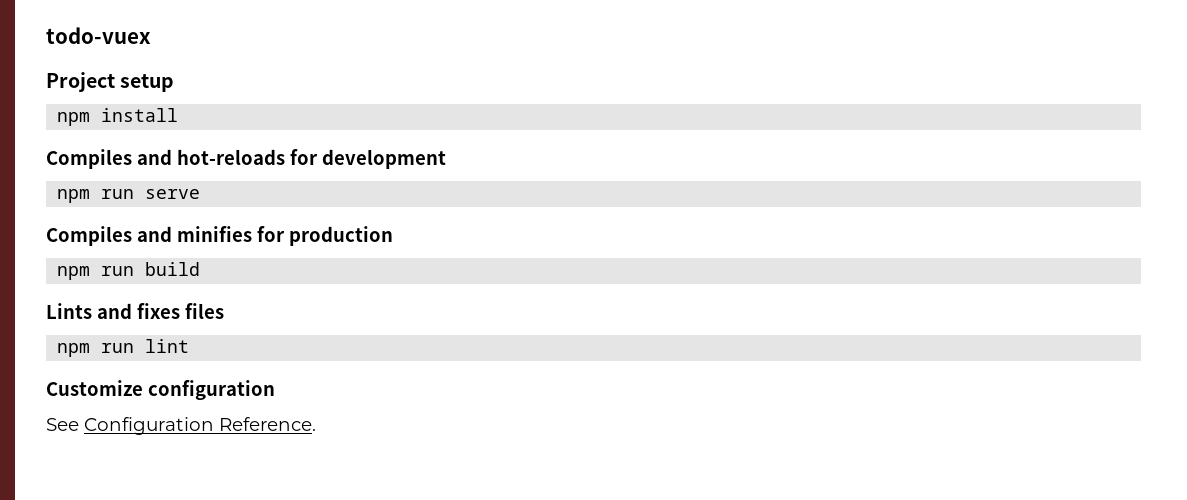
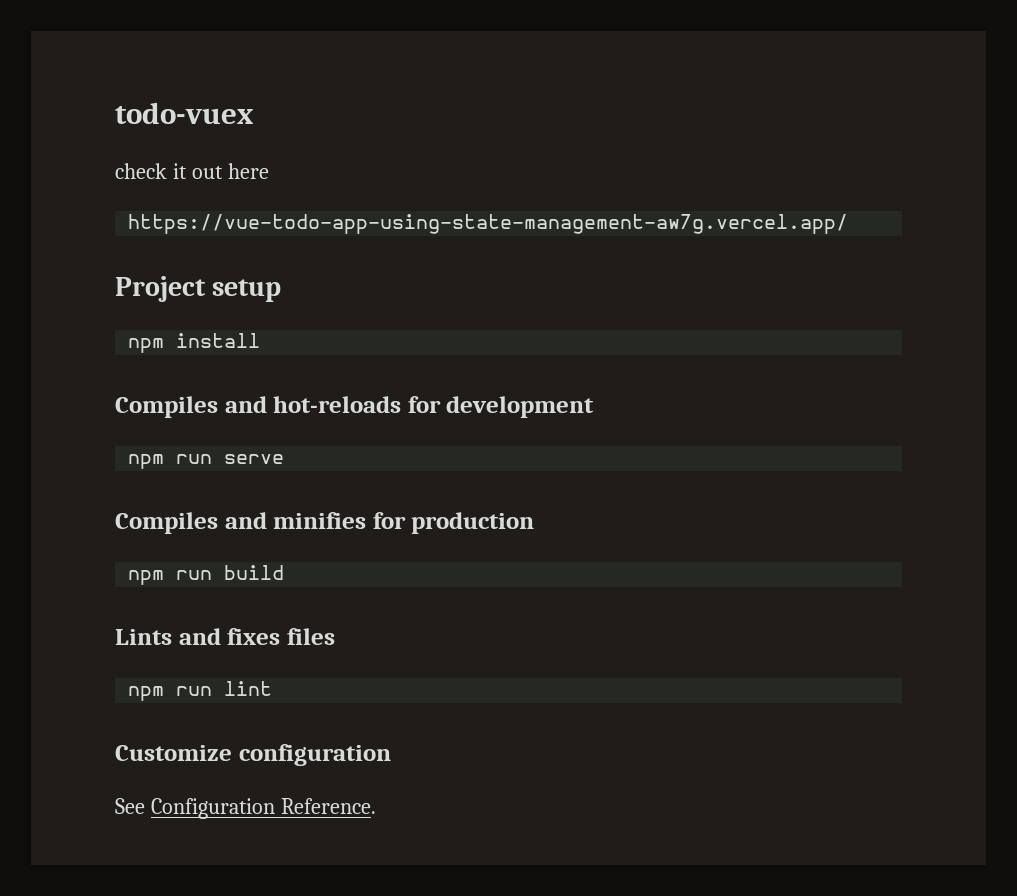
(151, 35) none -> [115,163,269,179] [128,214,849,234] // check it out here // https://vue-todo-app-using-state-management-aw7g.vercel.app/

